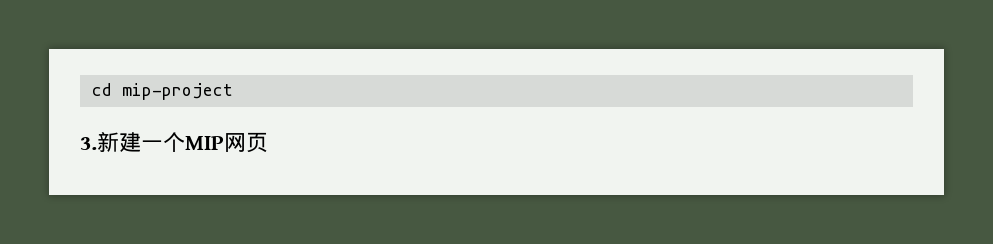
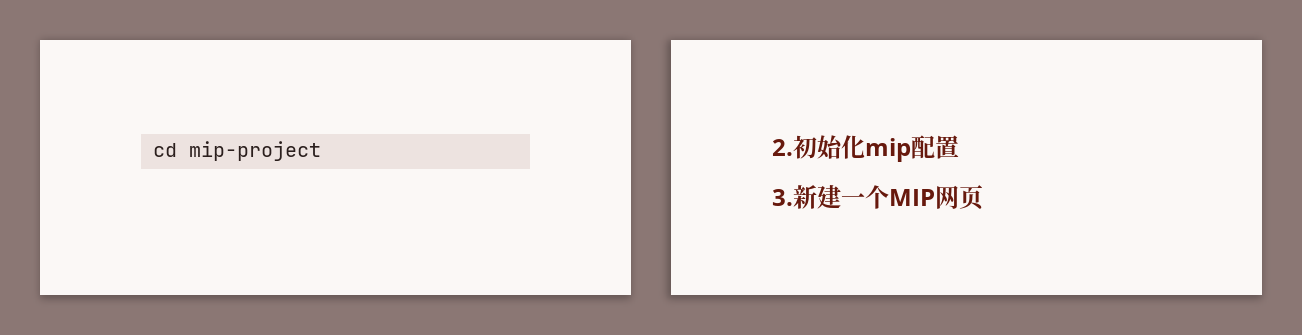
(233, 91) none -> [772,135,959,162] // 2.初始化mip配置

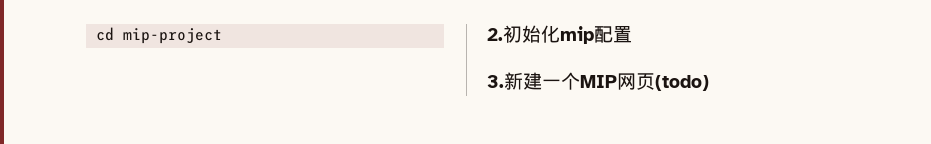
(983, 197) none -> [655,75,709,91] (todo)

